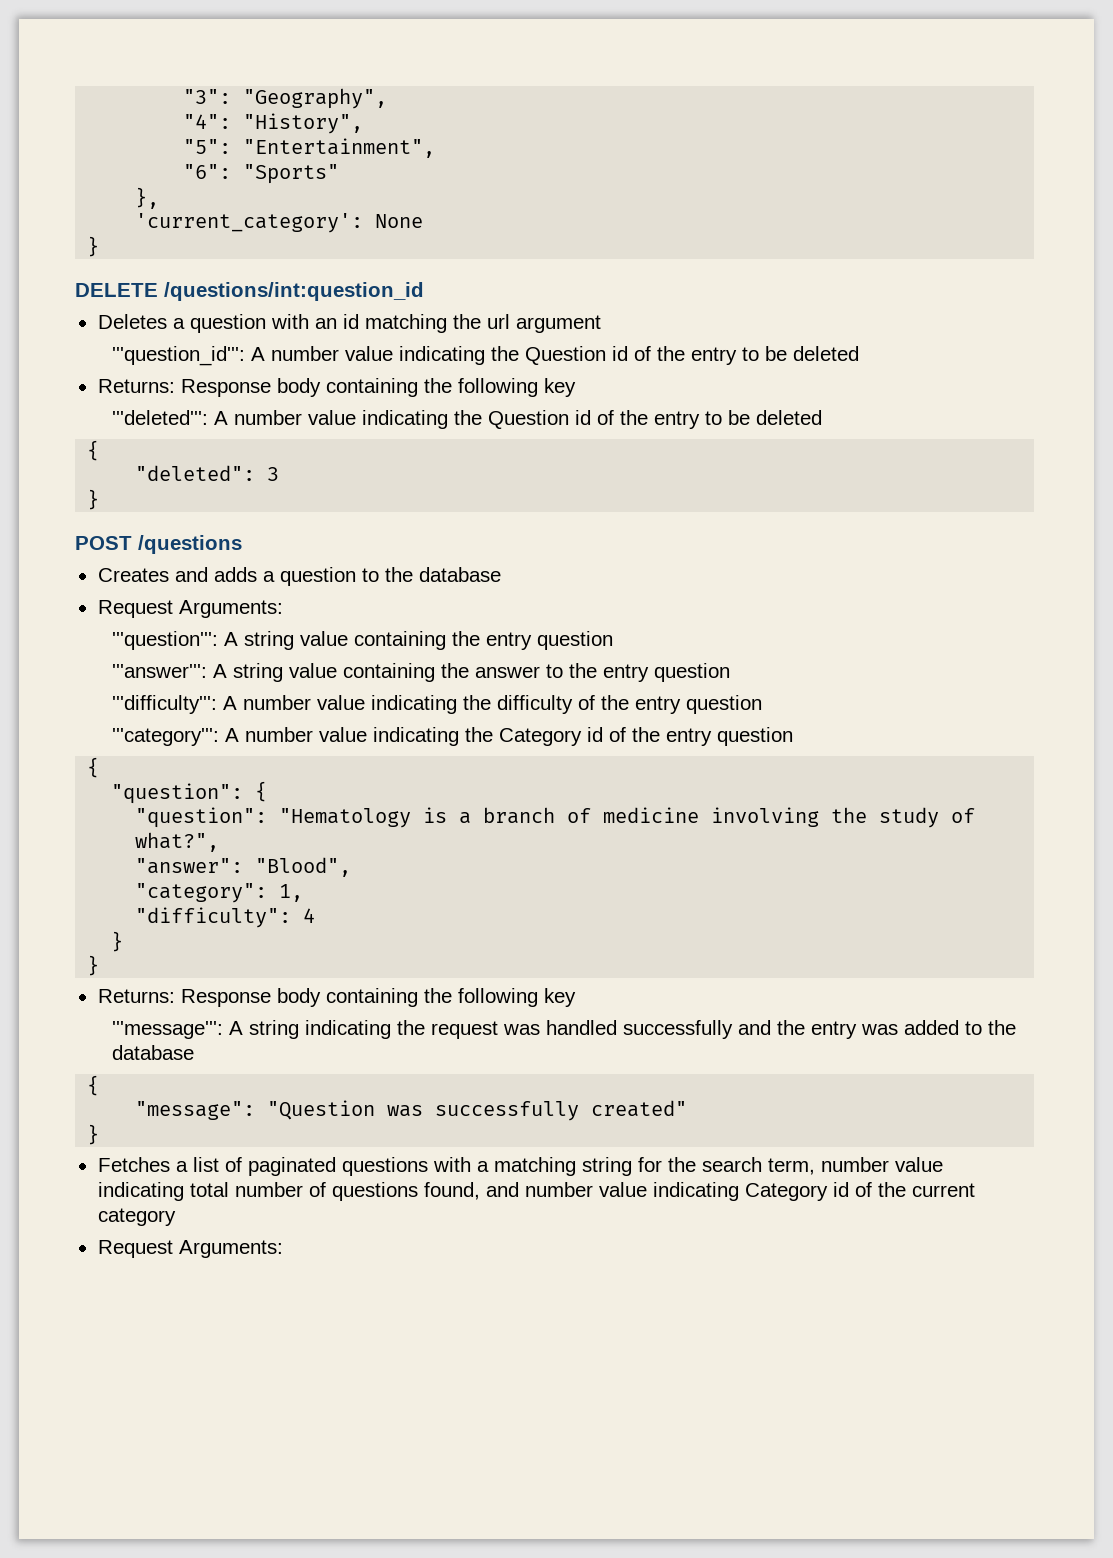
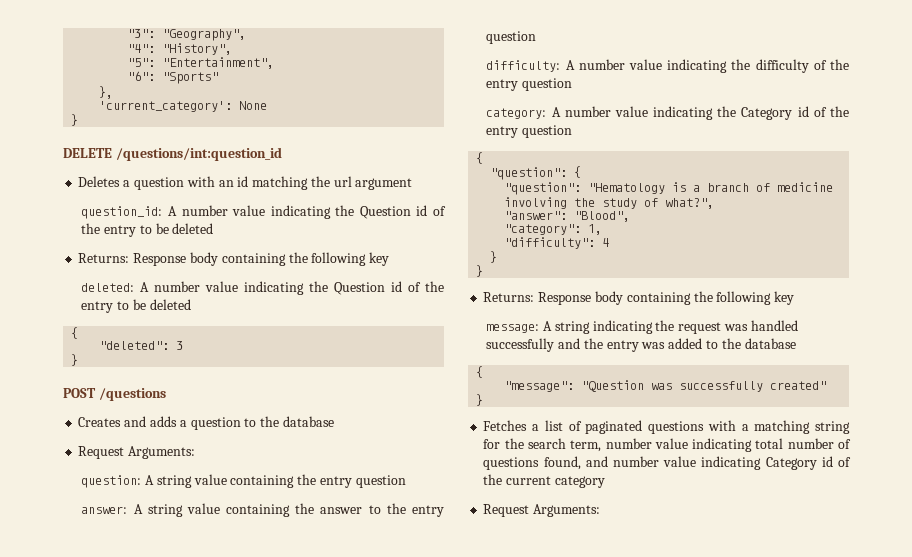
[112,346,246,366] '''question_id''': -> [81,206,163,219] question_id:
[112,410,209,425] '''deleted''': -> [81,283,135,292] deleted:
[112,631,219,650] '''question''': -> [81,475,142,488] question:
[112,664,208,678] '''answer''': -> [81,506,128,514] answer:
[112,695,218,714] '''difficulty''': -> [486,60,561,72] difficulty:
[112,728,220,746] '''category''': -> [486,108,547,119] category:
[112,1021,224,1039] '''message''': -> [486,324,540,333] message:

